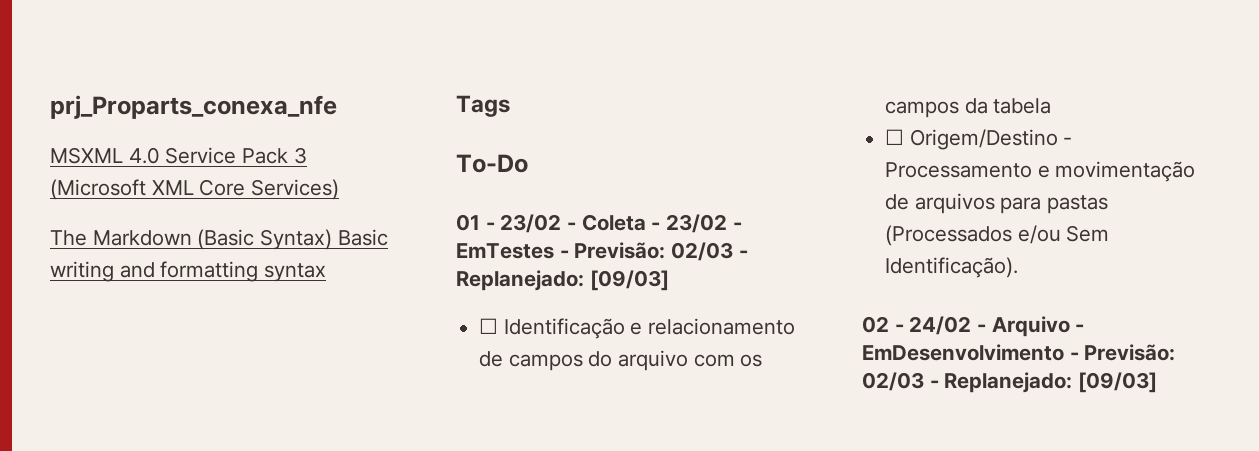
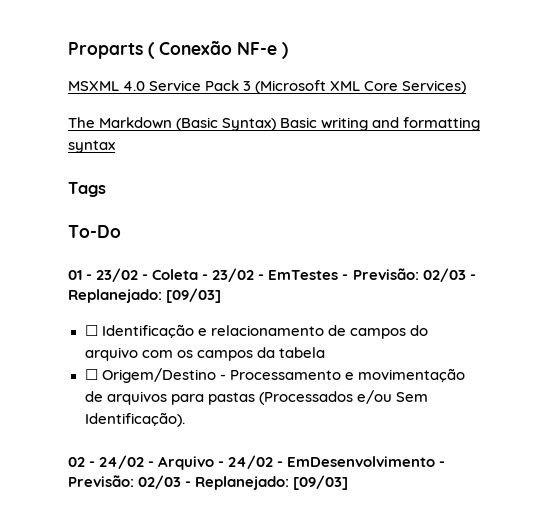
[50,95,337,119] prj_Proparts_conexa_nfe -> [68,40,288,59] Proparts ( Conexão NF-e )
(1085, 328) none -> [228,455,284,469] 24/02 -

